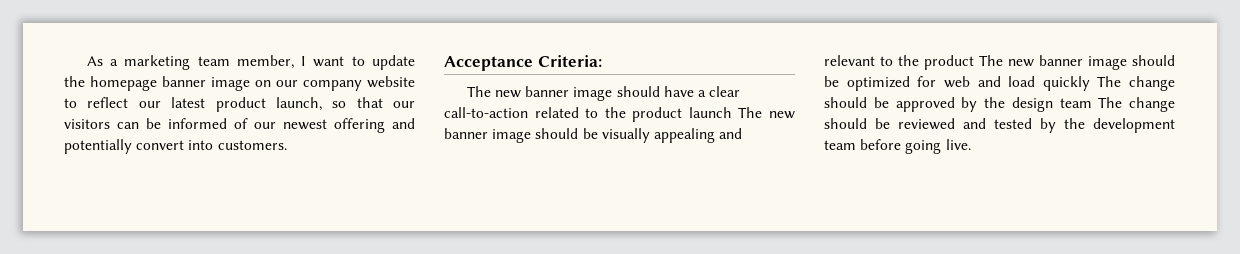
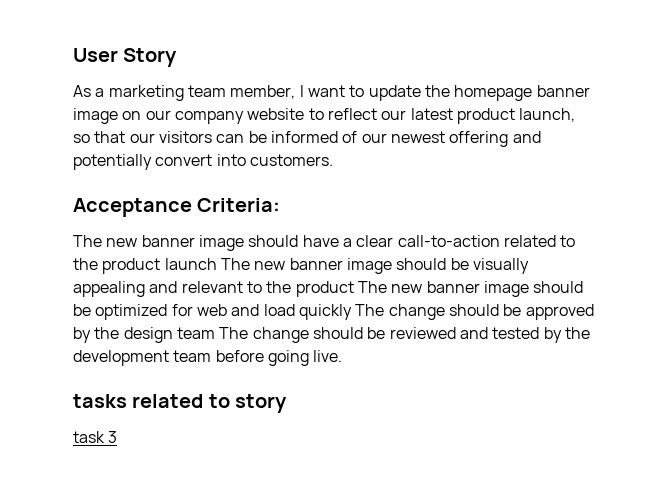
(86, 61) none -> [73,48,178,67] User Story //
(971, 144) none -> [73,394,288,413] [73,431,118,443] // tasks related to story // task 3

